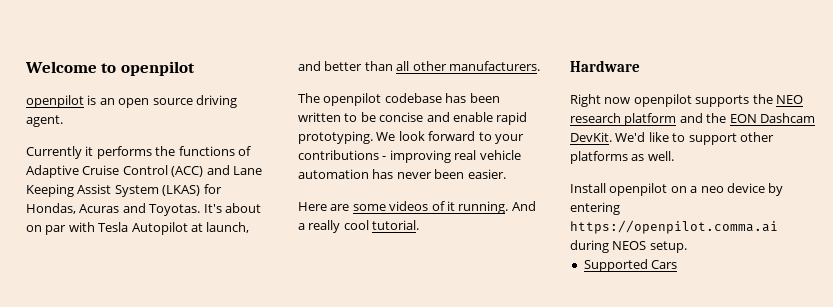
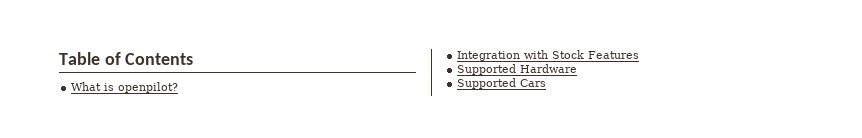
[25,61,195,76] [26,95,237,108] [26,115,63,127] [26,146,251,159] [26,165,262,178] [26,184,222,197] [26,203,261,216] [26,222,250,235] [298,61,540,71] [298,93,500,106] [298,112,528,125] [298,131,524,144] [298,150,521,163] [298,169,506,179] [298,201,536,214] [298,220,420,233] [570,60,640,72] [570,94,803,107] [570,113,815,126] [570,132,774,145] [570,151,674,164] [570,183,784,196] [570,202,620,215] [570,220,778,234] [570,240,687,253] Welcome to openpilot // openpilot is an open source driving agent. // Currently it performs the functions of Adaptive Cruise Control (ACC) and Lane Keeping Assist System (LKAS) for Hondas, Acuras and Toyotas. It's about on par with Tesla Autopilot at launch, and better than all other manufacturers. // The openpilot codebase has been written to be concise and enable rapid prototyping. We look forward to your contributions - improving real vehicle automation has never been easier. // Here are some videos of it running. And a really cool tutorial. // Hardware // Right now openpilot supports the NEO research platform and the EON Dashcam DevKit. We'd like to support other platforms as well. // Install openpilot on a neo device by entering https://openpilot.comma.ai during NEOS setup. -> [59,52,194,65] [71,82,179,93] [457,50,640,61] [457,64,578,75] Table of Contents // What is openpilot? // Integration with Stock Features // Supported Hardware

